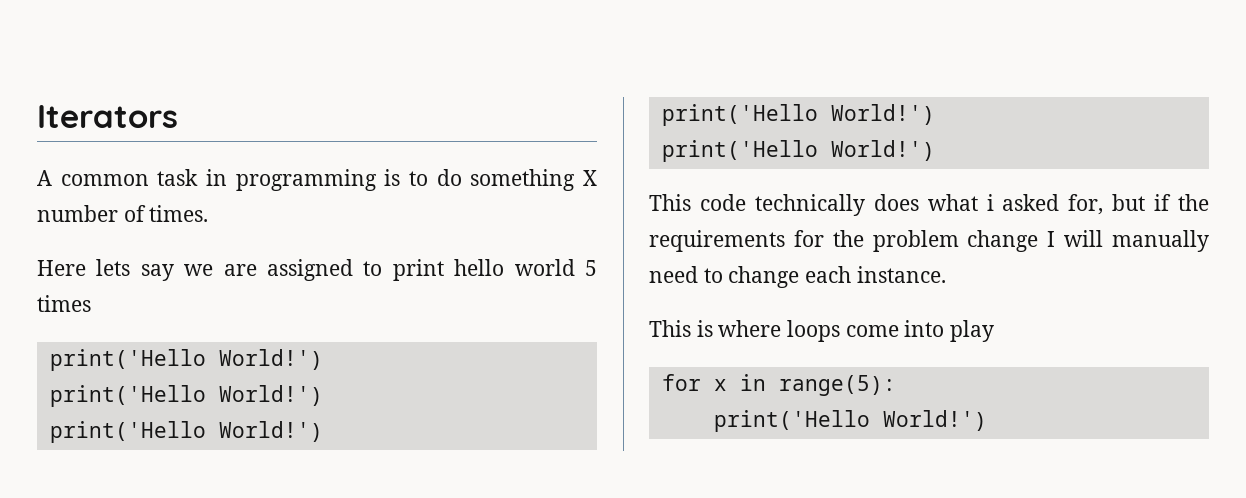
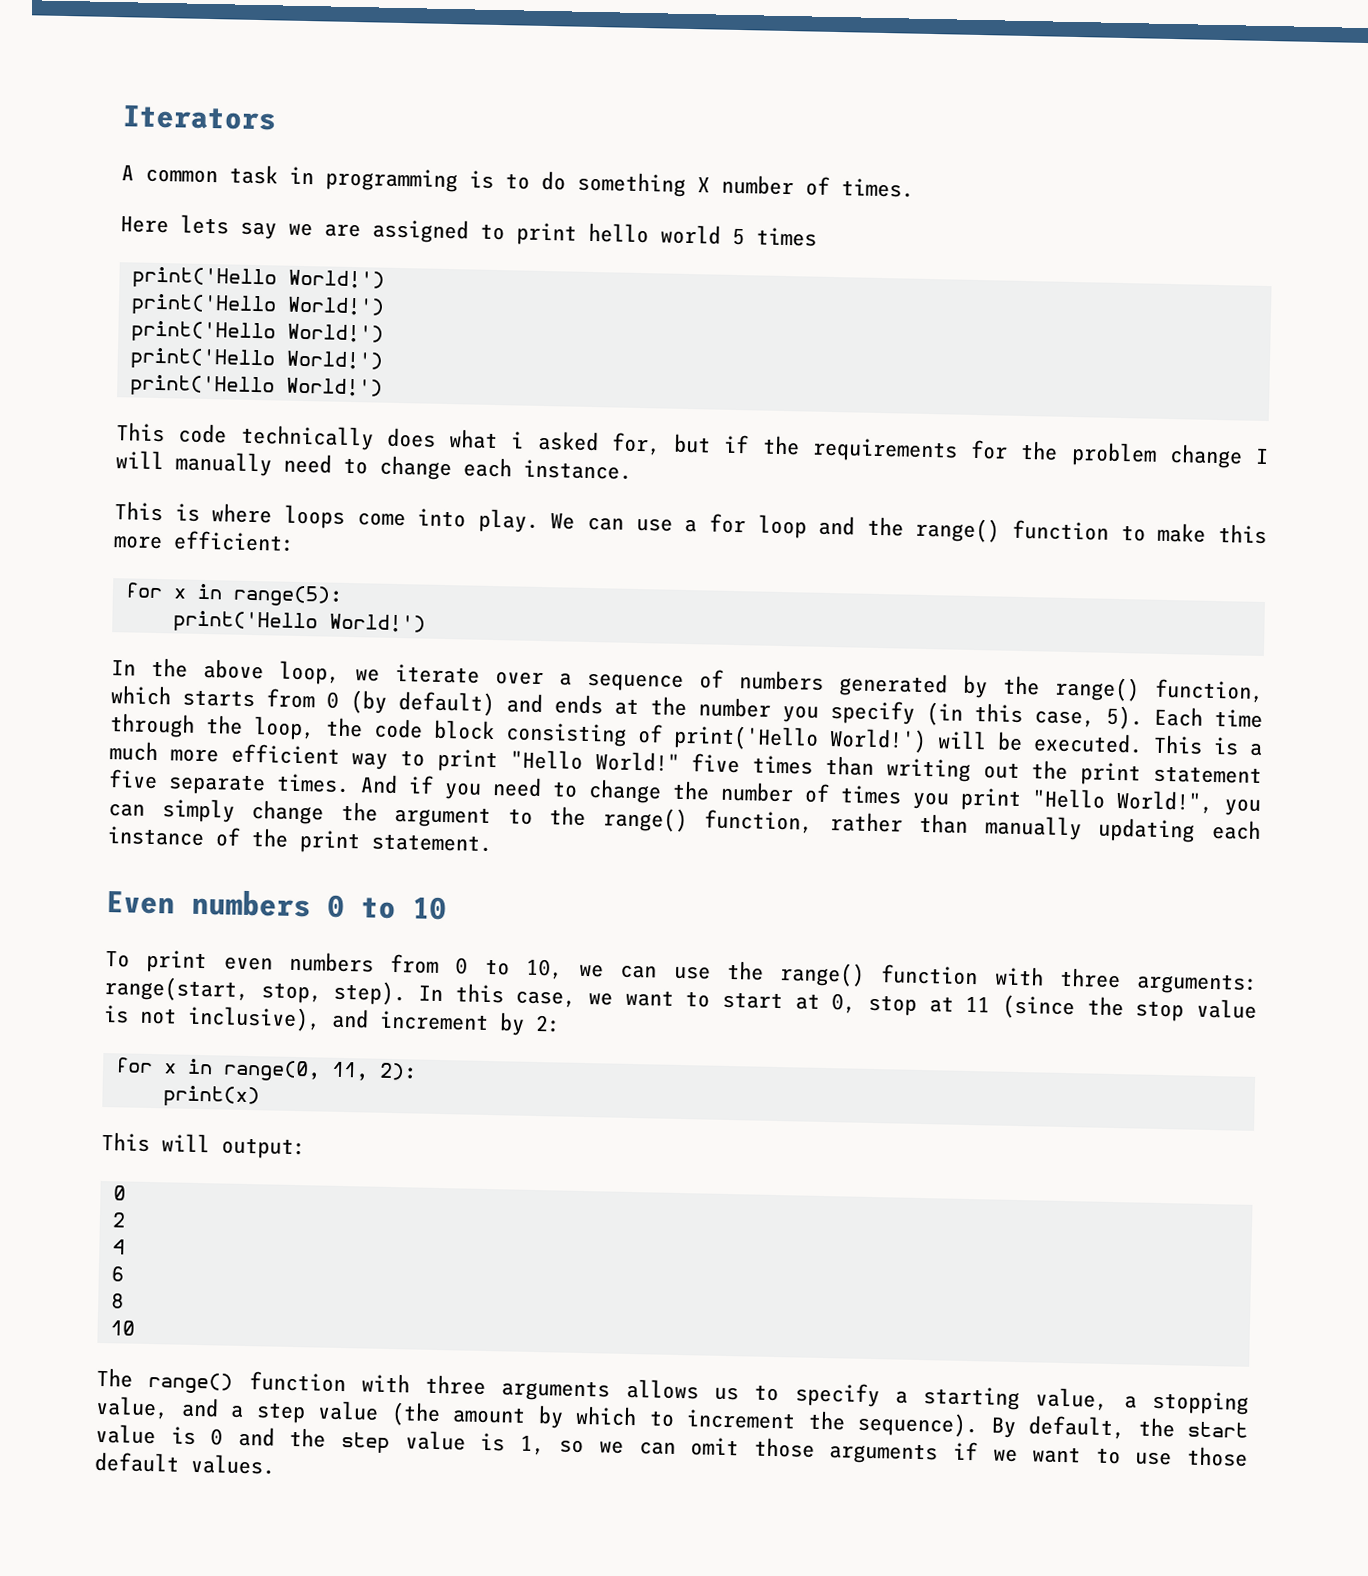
[950,320,995,342] play -> [477,508,1267,545] [113,530,295,552] play. We can use a for loop and the range() function to make this more efficient:
(987, 420) none -> [111,657,1264,704] [110,685,1263,730] [109,713,1263,756] [109,741,1262,786] [108,769,1261,816] [108,798,1261,843] [107,826,492,854] [106,889,447,921] [105,949,1258,995] [104,976,1257,1022] [103,1005,561,1036] [114,1057,417,1082] [162,1085,260,1109] [101,1131,306,1160] [112,1185,126,1201] [111,1212,126,1228] [111,1239,125,1255] [110,1266,124,1282] [110,1293,124,1309] [109,1320,135,1336] [96,1367,1250,1415] [95,1395,1248,1440] [95,1423,1248,1467] [94,1451,276,1475] // In the above loop, we iterate over a sequence of numbers generated by the range() function, which starts from 0 (by default) and ends at the number you specify (in this case, 5). Each time through the loop, the code block consisting of print('Hello World!') will be executed. This is a much more efficient way to print "Hello World!" five times than writing out the print statement five separate times. And if you need to change the number of times you print "Hello World!", you can simply change the argument to the range() function, rather than manually updating each instance of the print statement. // Even numbers 0 to 10 // To print even numbers from 0 to 10, we can use the range() function with three arguments: range(start, stop, step). In this case, we want to start at 0, stop at 11 (since the stop value is not inclusive), and increment by 2: // for x in range(0, 11, 2): // print(x) // This will output: // 0 // 2 // 4 // 6 // 8 // 10 // The range() function with three arguments allows us to specify a starting value, a stopping value, and a step value (the amount by which to increment the sequence). By default, the start value is 0 and the step value is 1, so we can omit those arguments if we want to use those default values.

